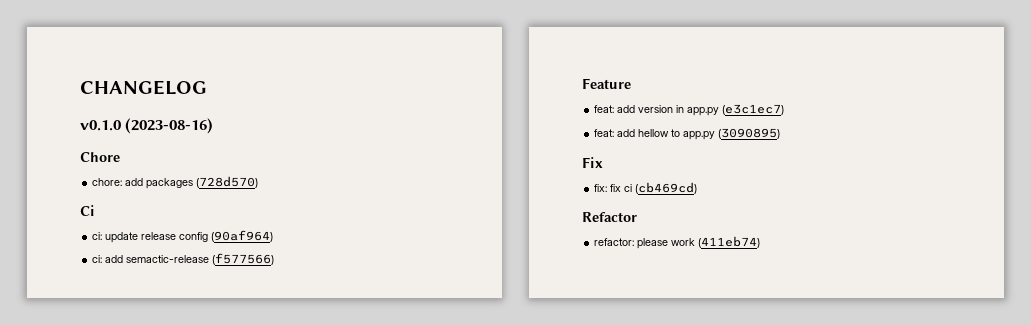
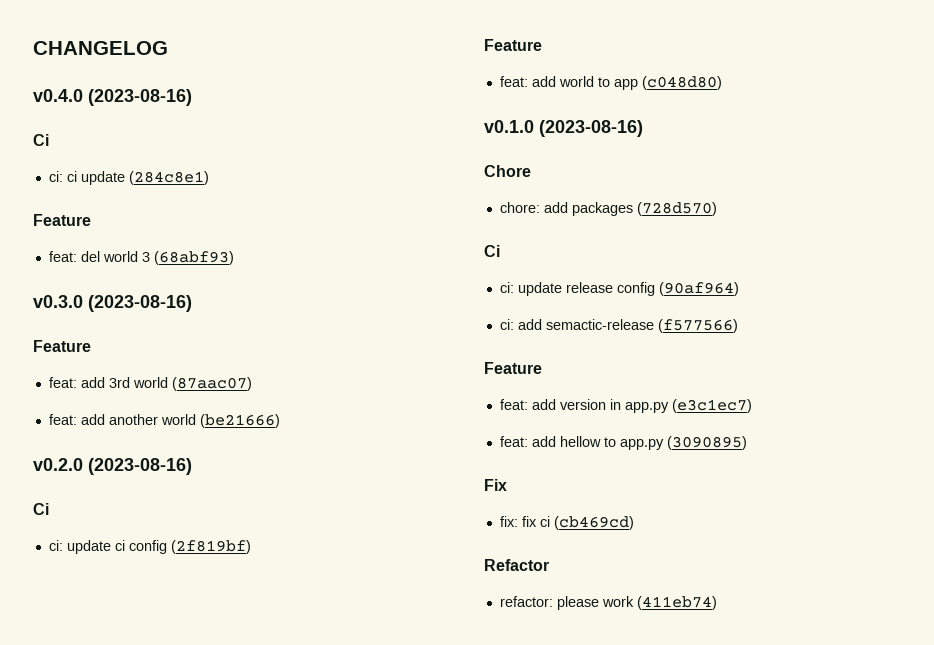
(207, 87) none -> [33,89,192,106] [33,134,49,146] [48,171,209,185] [33,214,91,226] [48,251,234,265] [33,295,192,312] [33,340,91,352] [48,377,252,391] [48,414,280,428] [33,458,192,475] [33,503,49,515] [48,540,251,554] [484,39,542,51] [499,76,722,90] // v0.4.0 (2023-08-16) // Ci // ci: ci update (284c8e1) // Feature // feat: del world 3 (68abf93) // v0.3.0 (2023-08-16) // Feature // feat: add 3rd world (87aac07) // feat: add another world (be21666) // v0.2.0 (2023-08-16) // Ci // ci: update ci config (2f819bf) // Feature // feat: add world to app (c048d80)

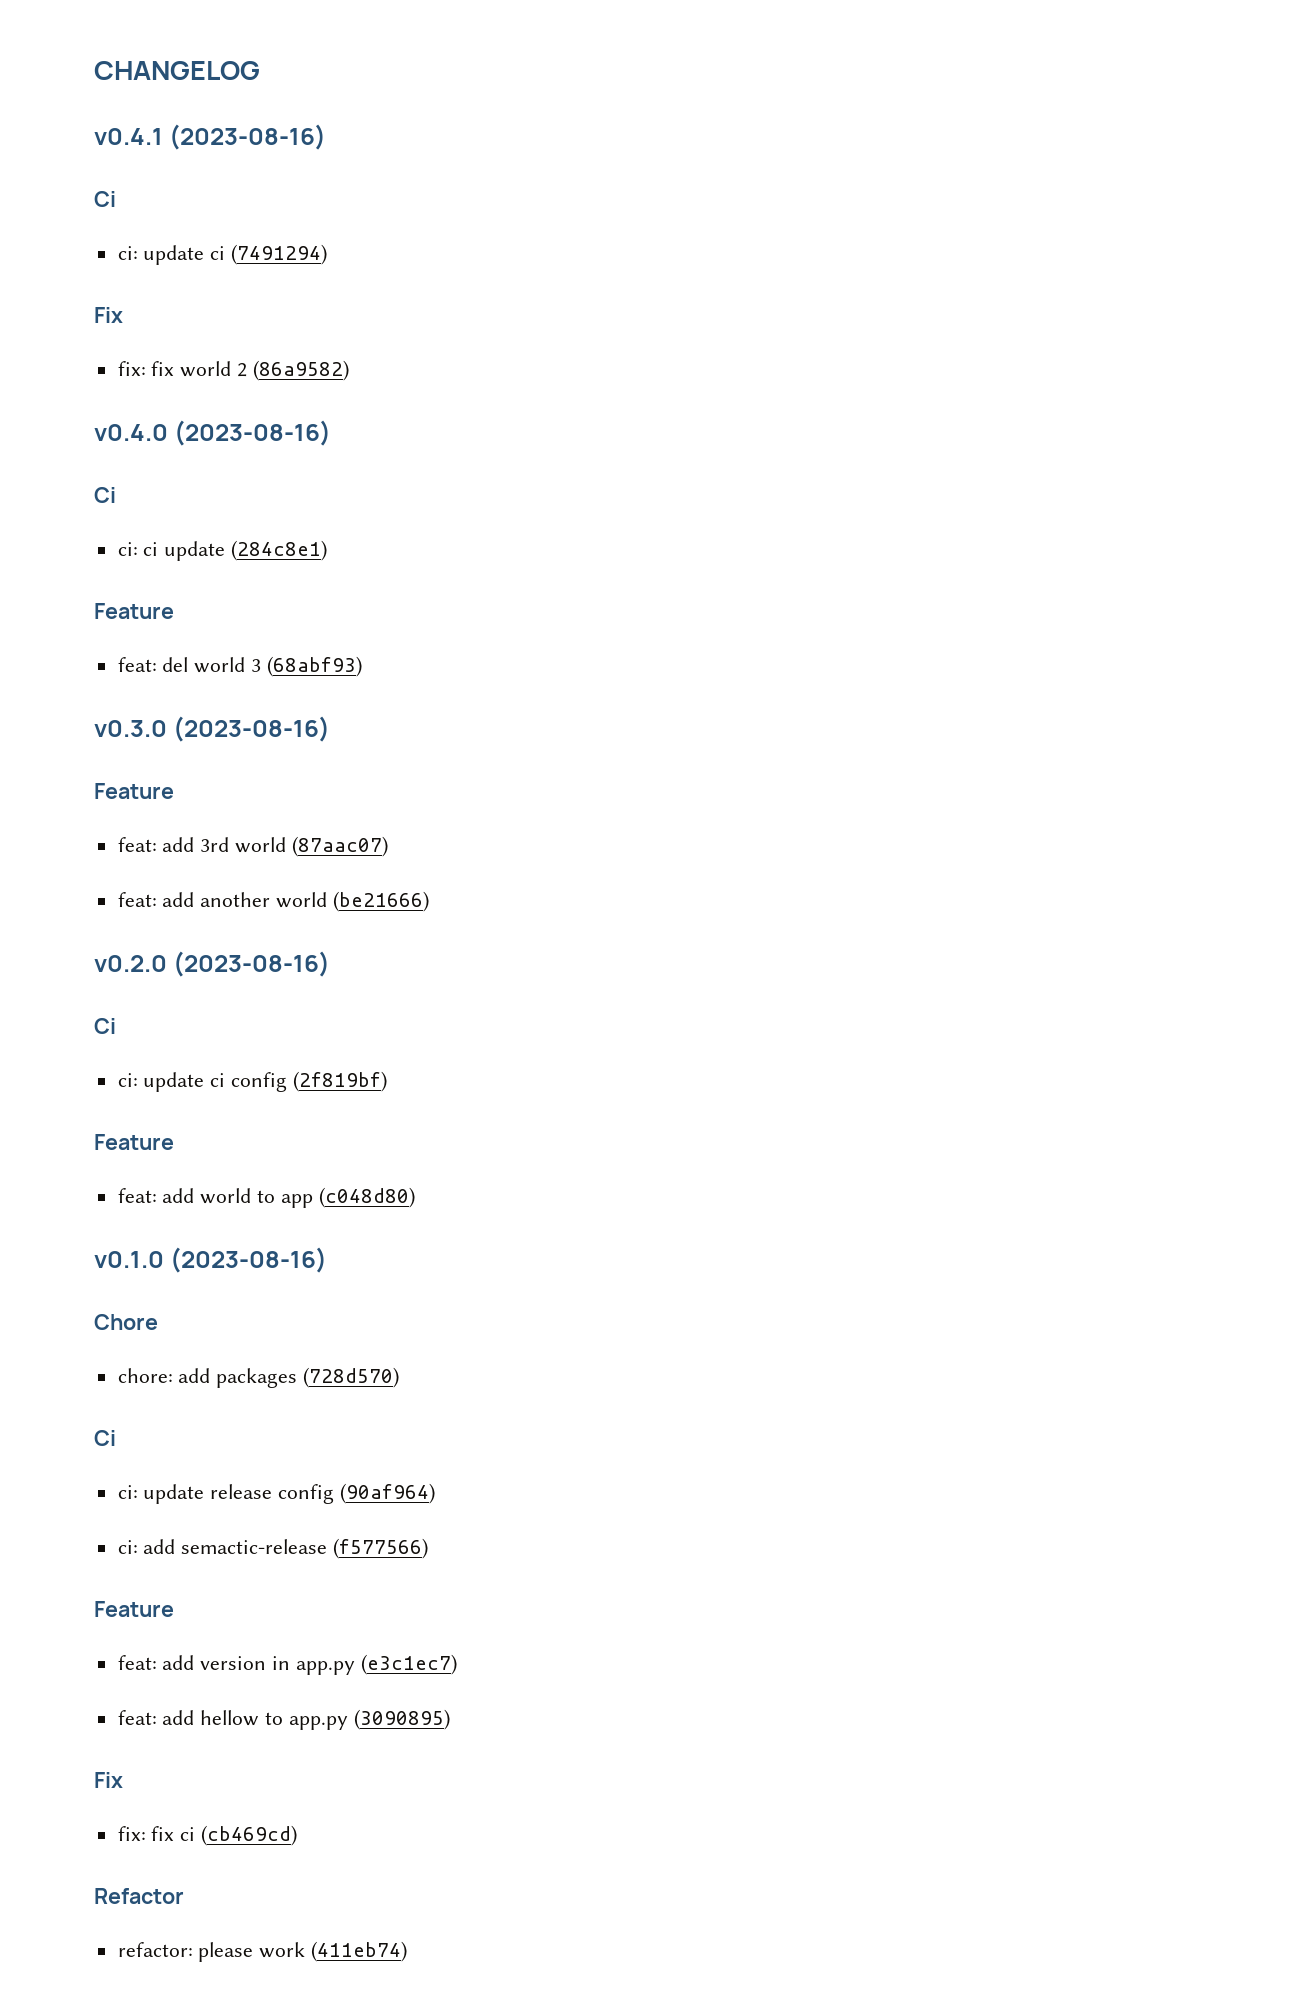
(168, 48) none -> [94,124,327,150] [94,191,116,207] [117,244,328,265] [94,307,123,323] [117,360,349,381] // v0.4.1 (2023-08-16) // Ci // ci: update ci (7491294) // Fix // fix: fix world 2 (86a9582)

